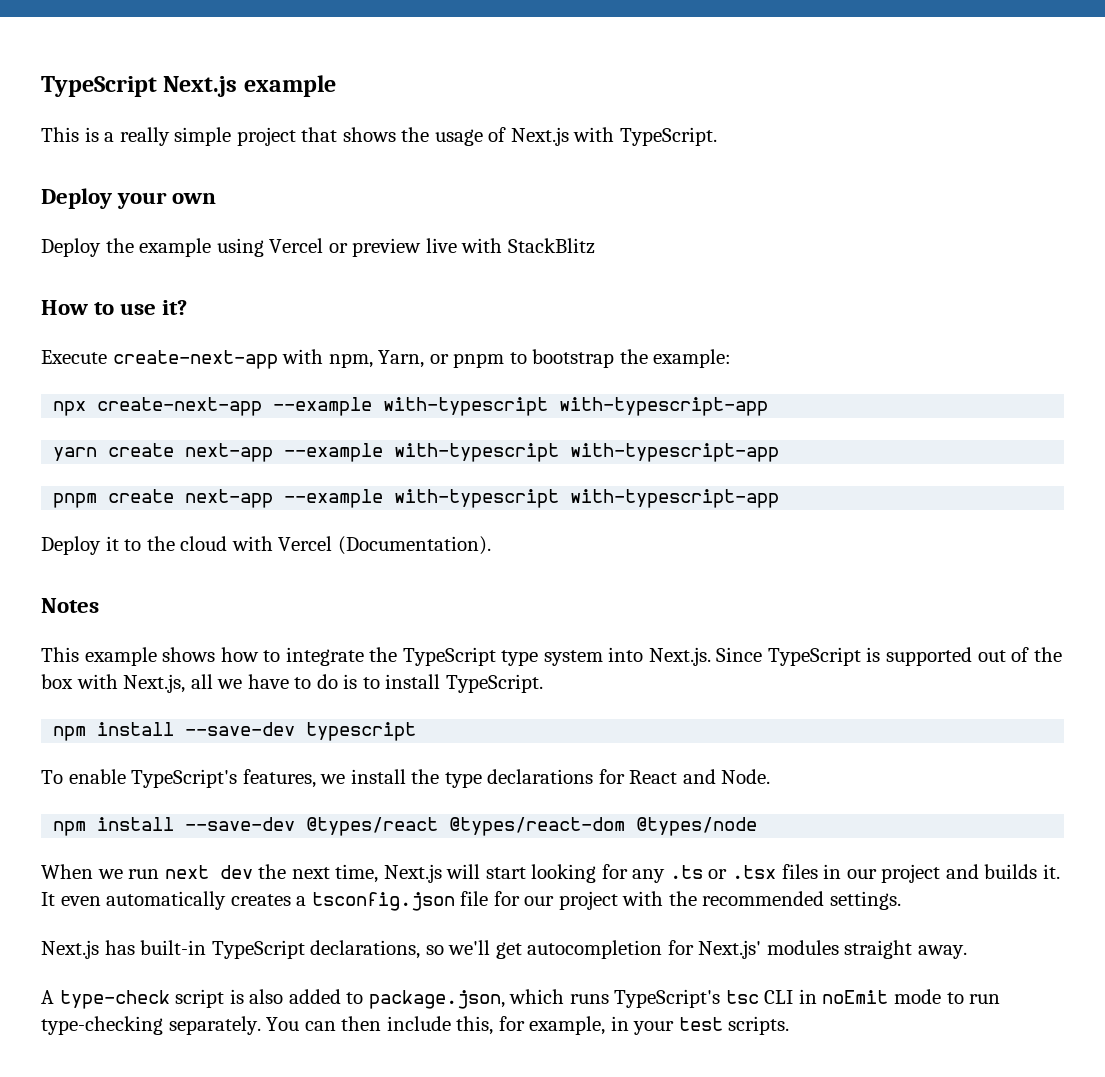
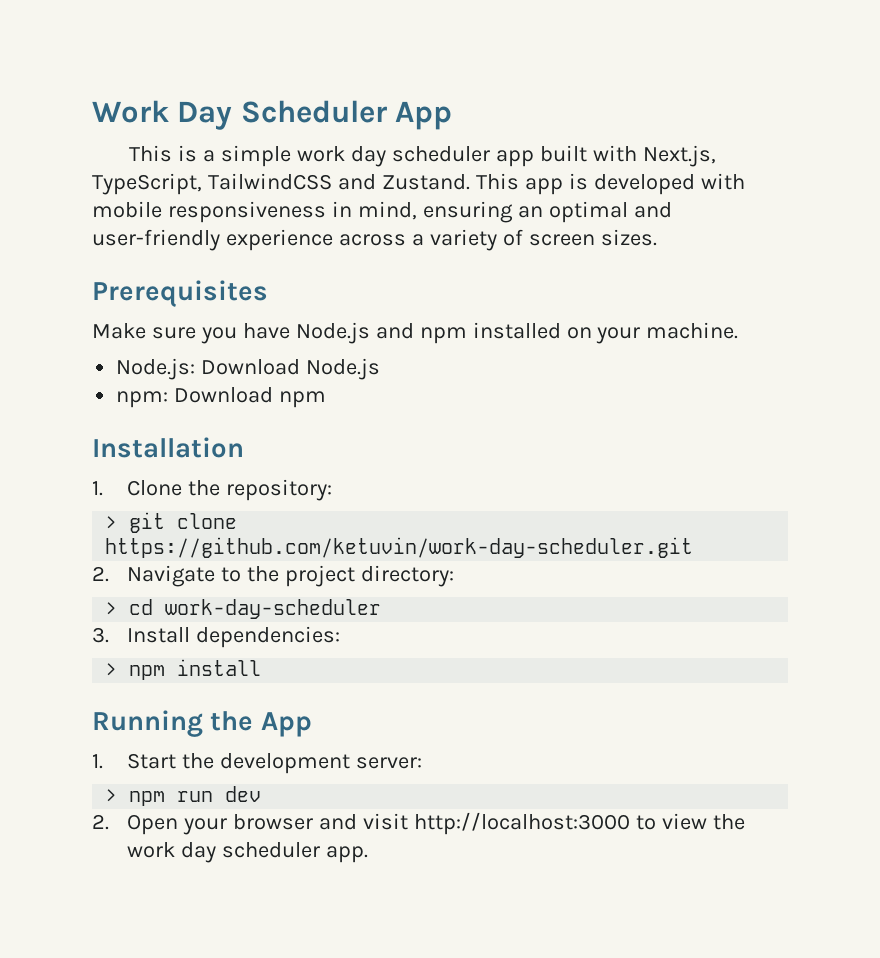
[41,75,336,97] TypeScript Next.js example -> [92,100,453,130] Work Day Scheduler App
[119,127,717,146] [41,188,217,209] [41,238,595,257] [41,300,188,315] [41,349,732,369] [53,397,769,416] [53,443,780,462] [53,489,780,508] [41,536,491,555] [41,598,99,613] [41,647,1062,666] [41,674,543,693] [53,722,417,741] [41,769,771,788] [53,817,758,836] [41,864,1060,883] [41,891,901,911] [41,940,967,959] [41,989,1001,1009] [41,1016,790,1035] really simple project that shows the usage of Next.js with TypeScript. // Deploy your own // Deploy the example using Vercel or preview live with StackBlitz // How to use it? // Execute create-next-app with npm, Yarn, or pnpm to bootstrap the example: // npx create-next-app --example with-typescript with-typescript-app // yarn create next-app --example with-typescript with-typescript-app // pnpm create next-app --example with-typescript with-typescript-app // Deploy it to the cloud with Vercel (Documentation). // Notes // This example shows how to integrate the TypeScript type system into Next.js. Since TypeScript is supported out of the box with Next.js, all we have to do is to install TypeScript. // npm install --save-dev typescript // To enable TypeScript's features, we install the type declarations for React and Node. // npm install --save-dev @types/react @types/react-dom @types/node // When we run next dev the next time, Next.js will start looking for any .ts or .tsx files in our project and builds it. It even automatically creates a tsconfig.json file for our project with the recommended settings. // Next.js has built-in TypeScript declarations, so we'll get autocompletion for Next.js' modules straight away. // A type-check script is also added to package.json, which runs TypeScript's tsc CLI in noEmit mode to run type-checking separately. You can then include this, for example, in your test scripts. -> [221,145,716,167] [92,173,745,195] [92,201,672,223] [92,229,657,251] [92,280,268,307] [92,322,739,344] [116,358,381,380] [116,387,327,408] [92,437,244,458] [92,479,333,501] [105,512,238,533] [105,537,694,558] [92,565,455,587] [105,599,382,619] [92,626,341,648] [105,659,262,680] [92,710,312,737] [92,753,423,774] [105,786,262,806] [92,812,745,835] [127,842,369,863] simple work day scheduler app built with Next.js, TypeScript, TailwindCSS and Zustand. This app is developed with mobile responsiveness in mind, ensuring an optimal and user-friendly experience across a variety of screen sizes. // Prerequisites // Make sure you have Node.js and npm installed on your machine. // Node.js: Download Node.js // npm: Download npm // Installation // 1. Clone the repository: // > git clone https://github.com/ketuvin/work-day-scheduler.git // 2. Navigate to the project directory: // > cd work-day-scheduler // 3. Install dependencies: // > npm install // Running the App // 1. Start the development server: // > npm run dev // 2. Open your browser and visit http://localhost:3000 to view the work day scheduler app.

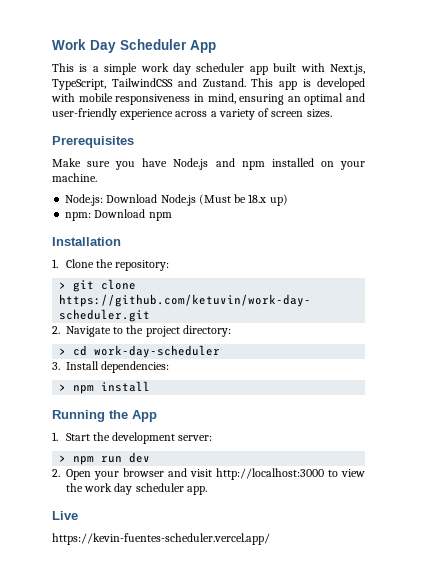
(381, 369) none -> [198,194,288,206] (Must be 18.x up)
(369, 854) none -> [52,511,78,520] [52,533,270,545] // Live // https://kevin-fuentes-scheduler.vercel.app/

